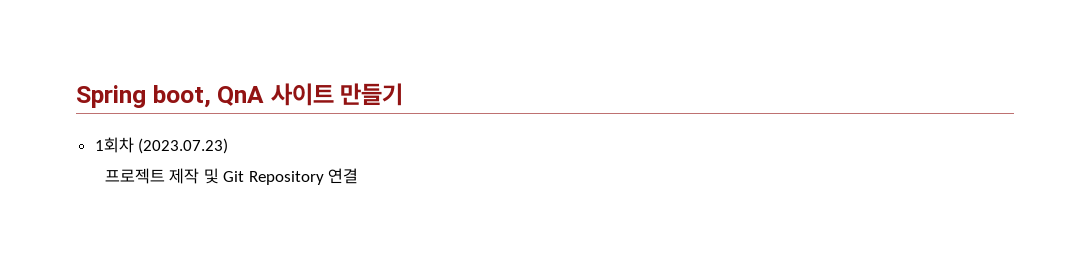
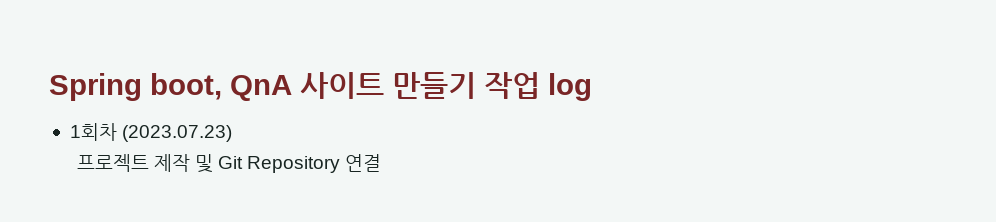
(404, 94) none -> [484,72,592,101] 작업 log

